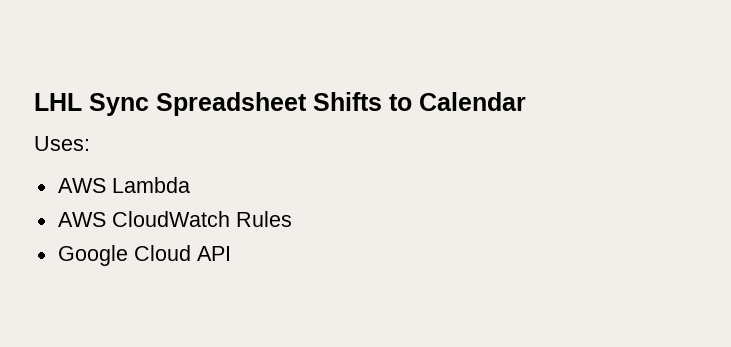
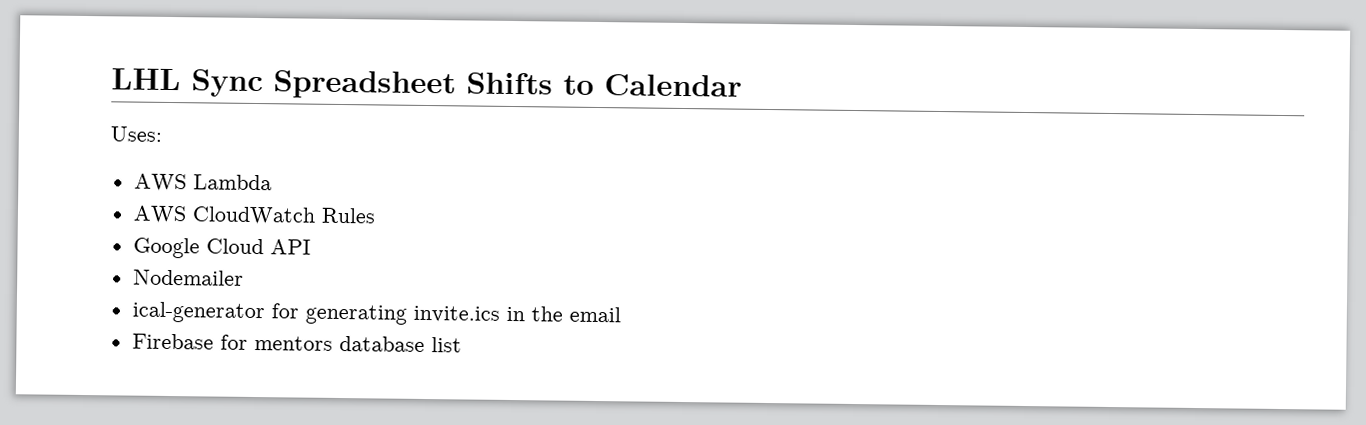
(231, 253) none -> [132,269,244,286] [131,301,621,325] [131,333,462,353] // Nodemailer // ical-generator for generating invite.ics in the email // Firebase for mentors database list

